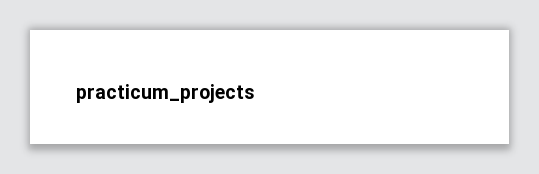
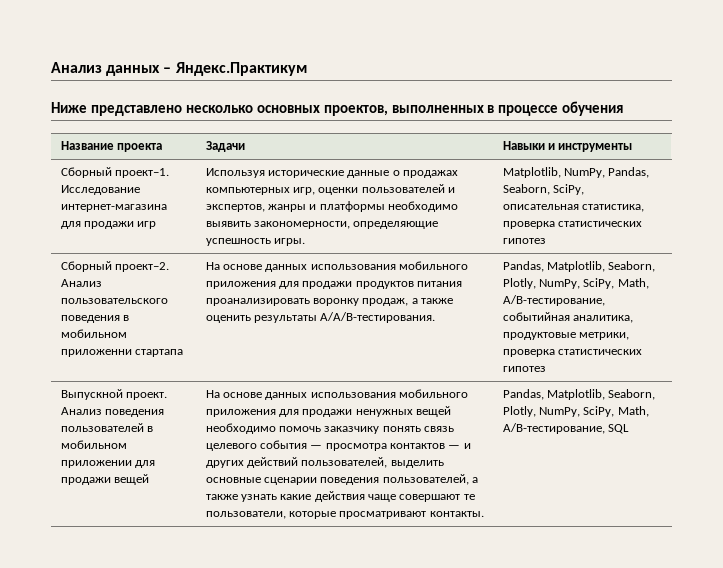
[76,84,254,103] practicum_projects -> [51,62,307,76] [51,101,624,116] [60,141,162,152] [205,141,245,152] [502,141,633,152] [60,167,169,178] [60,185,140,195] [60,204,167,212] [60,221,157,229] [205,168,459,178] [205,184,456,195] [205,201,459,212] [205,221,439,229] [205,238,305,246] [502,167,650,178] [502,184,584,195] [502,204,644,212] [502,221,642,229] [502,238,546,244] [60,261,169,272] [60,279,102,287] [60,298,168,304] [60,315,129,323] [60,329,127,338] [60,349,183,357] [205,261,469,272] [205,281,463,289] [205,298,454,306] [205,312,436,323] [502,261,656,272] [502,278,649,289] [502,295,605,306] [502,312,633,323] [502,332,629,340] [502,349,642,357] [502,366,546,372] [60,389,167,400] [60,407,164,417] [60,423,153,432] [60,440,127,449] [60,460,155,468] [60,474,149,485] [205,389,469,400] [205,406,452,417] [205,423,455,434] [205,440,471,451] [205,457,444,468] [205,474,479,485] [205,491,475,502] [205,511,484,519] [502,389,656,400] [502,406,649,417] [502,423,629,434] Анализ данных – Яндекс.Практикум // Ниже представлено несколько основных проектов, выполненных в процессе обучения // Название проекта | Задачи | Навыки и инструменты // Сборный проект–1. Исследование интернет-магазина для продажи игр | Используя исторические данные о продажах компьютерных игр, оценки пользователей и экспертов, жанры и платформы необходимо выявить закономерности, определяющие успешность игры. | Matplotlib, NumPy, Pandas, Seaborn, SciPy, описательная статистика, проверка статистических гипотез // Сборный проект–2. Анализ пользовательского поведения в мобильном приложенни стартапа | На основе данных использования мобильного приложения для продажи продуктов питания проанализировать воронку продаж, а также оценить результаты A/A/B-тестирования. | Pandas, Matplotlib, Seaborn, Plotly, NumPy, SciPy, Math, A/B-тестирование, событийная аналитика, продуктовые метрики, проверка статистических гипотез // Выпускной проект. Анализ поведения пользователей в мобильном приложении для продажи вещей | На основе данных использования мобильного приложения для продажи ненужных вещей необходимо помочь заказчику понять связь целевого события — просмотра контактов — и других действий пользователей, выделить основные сценарии поведения пользователей, а также узнать какие действия чаще совершают те пользователи, которые просматривают контакты. | Pandas, Matplotlib, Seaborn, Plotly, NumPy, SciPy, Math, A/B-тестирование, SQL

